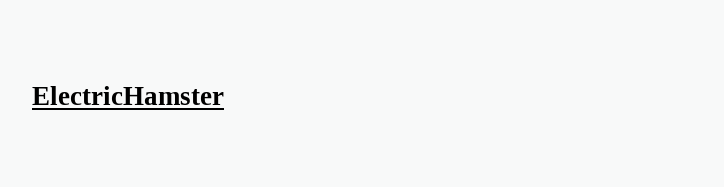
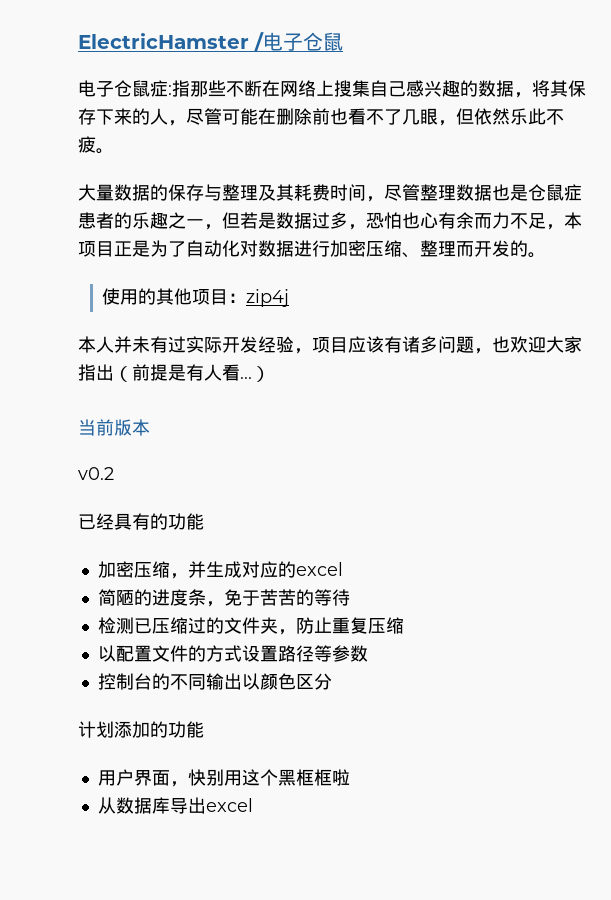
(224, 95) none -> [254,32,343,51] [78,80,586,98] [78,108,564,126] [78,136,114,154] [78,184,582,202] [78,212,582,230] [78,240,546,258] [102,288,290,307] [78,336,582,354] [78,364,270,382] [78,419,150,436] [78,467,114,480] [78,513,204,530] [97,561,343,579] [97,589,350,607] [97,617,404,635] [97,645,368,662] [97,673,332,690] [78,721,204,738] [97,769,350,787] [97,797,253,814] /电子仓鼠 // 电子仓鼠症:指那些不断在网络上搜集自己感兴趣的数据，将其保存下来的人，尽管可能在删除前也看不了几眼，但依然乐此不疲。 // 大量数据的保存与整理及其耗费时间，尽管整理数据也是仓鼠症患者的乐趣之一，但若是数据过多，恐怕也心有余而力不足，本项目正是为了自动化对数据进行加密压缩、整理而开发的。 // 使用的其他项目：zip4j // 本人并未有过实际开发经验，项目应该有诸多问题，也欢迎大家指出（前提是有人看...） // 当前版本 // v0.2 // 已经具有的功能 // 加密压缩，并生成对应的excel // 简陋的进度条，免于苦苦的等待 // 检测已压缩过的文件夹，防止重复压缩 // 以配置文件的方式设置路径等参数 // 控制台的不同输出以颜色区分 // 计划添加的功能 // 用户界面，快别用这个黑框框啦 // 从数据库导出excel

